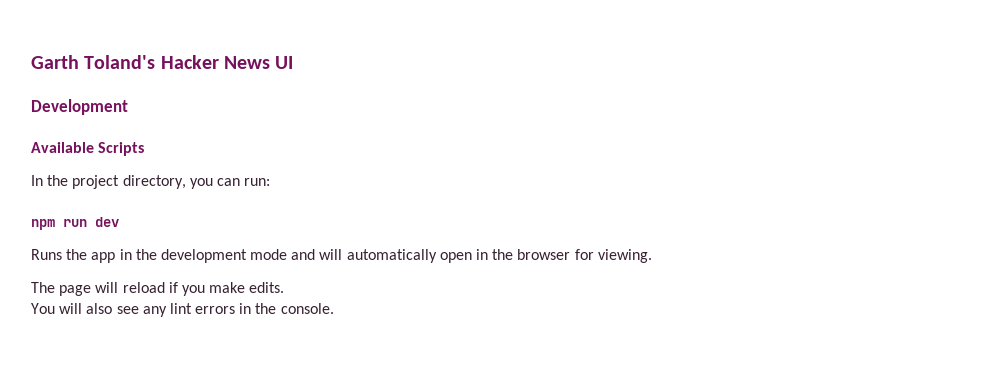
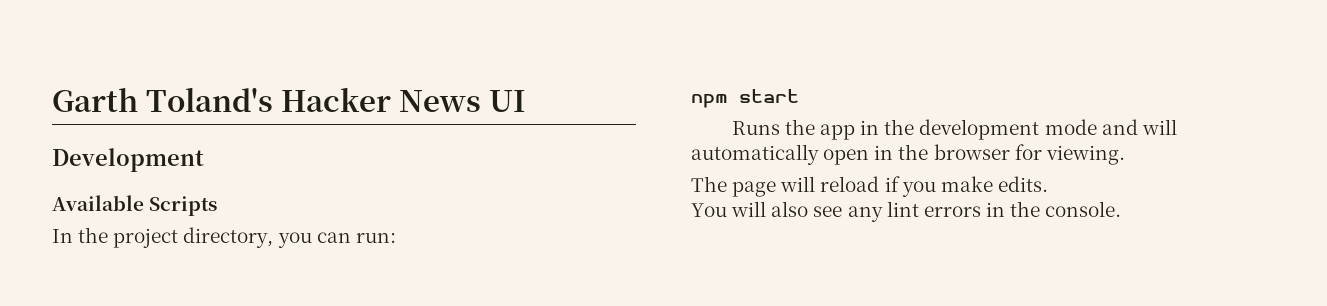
[63,217,119,227] run dev -> [739,89,799,103] start

